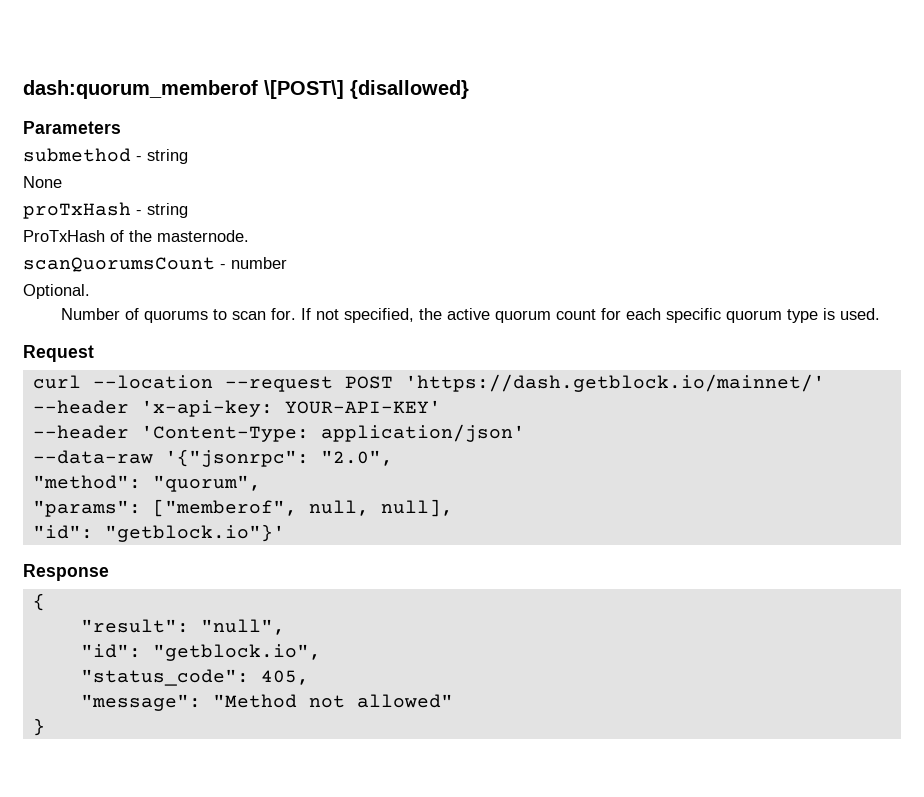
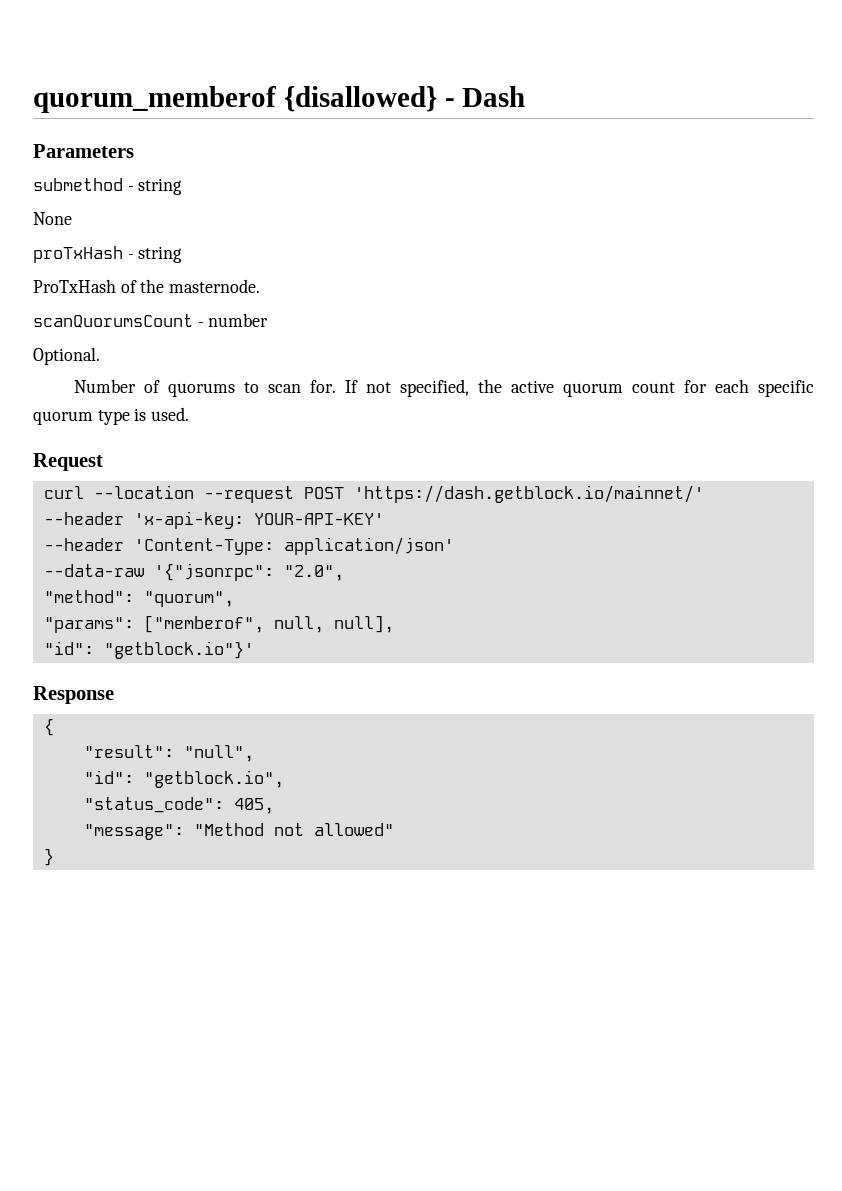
[23,80,344,99] dash:quorum_memberof \[POST\] -> [33,86,276,113] quorum_memberof
(469, 89) none -> [444,86,526,107] - Dash

